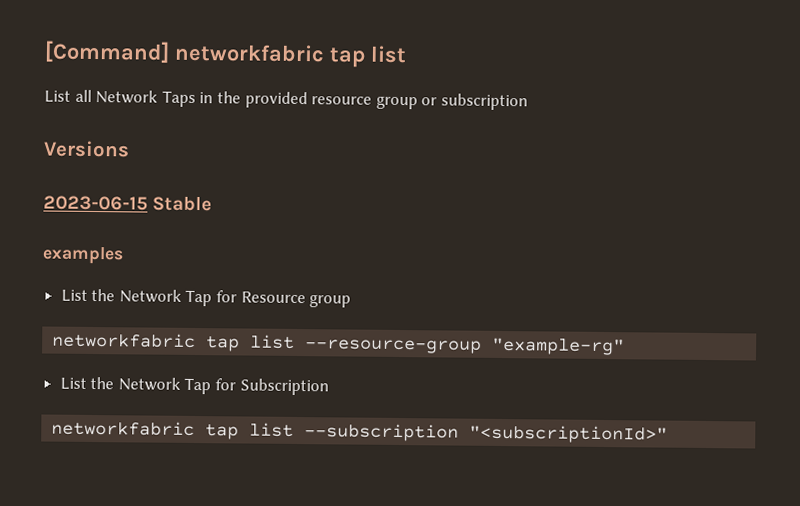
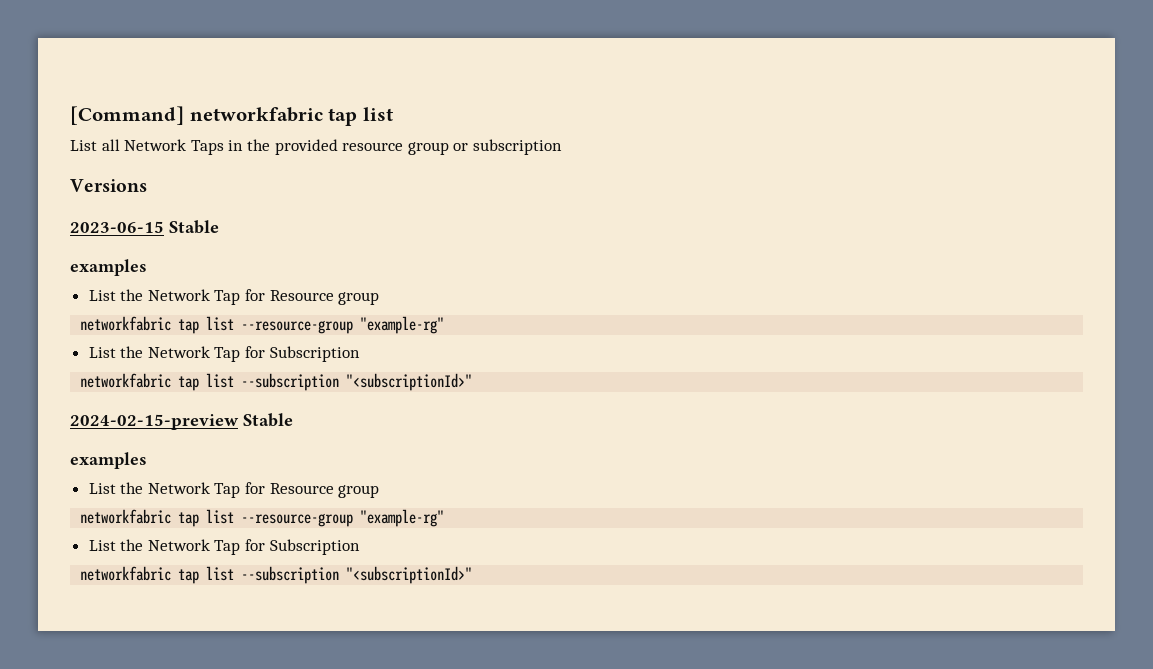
(669, 434) none -> [70,413,293,430] [70,452,147,469] [88,482,380,498] [80,509,445,527] [88,539,360,555] [80,566,473,584] // 2024-02-15-preview Stable // examples // List the Network Tap for Resource group // networkfabric tap list --resource-group "example-rg" // List the Network Tap for Subscription // networkfabric tap list --subscription "<subscriptionId>"

